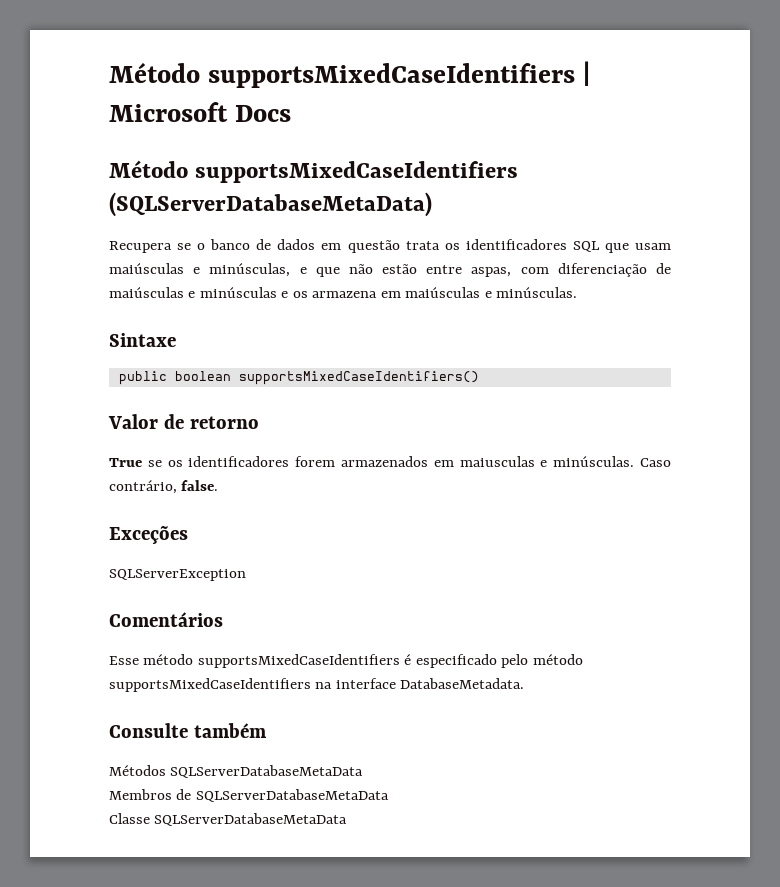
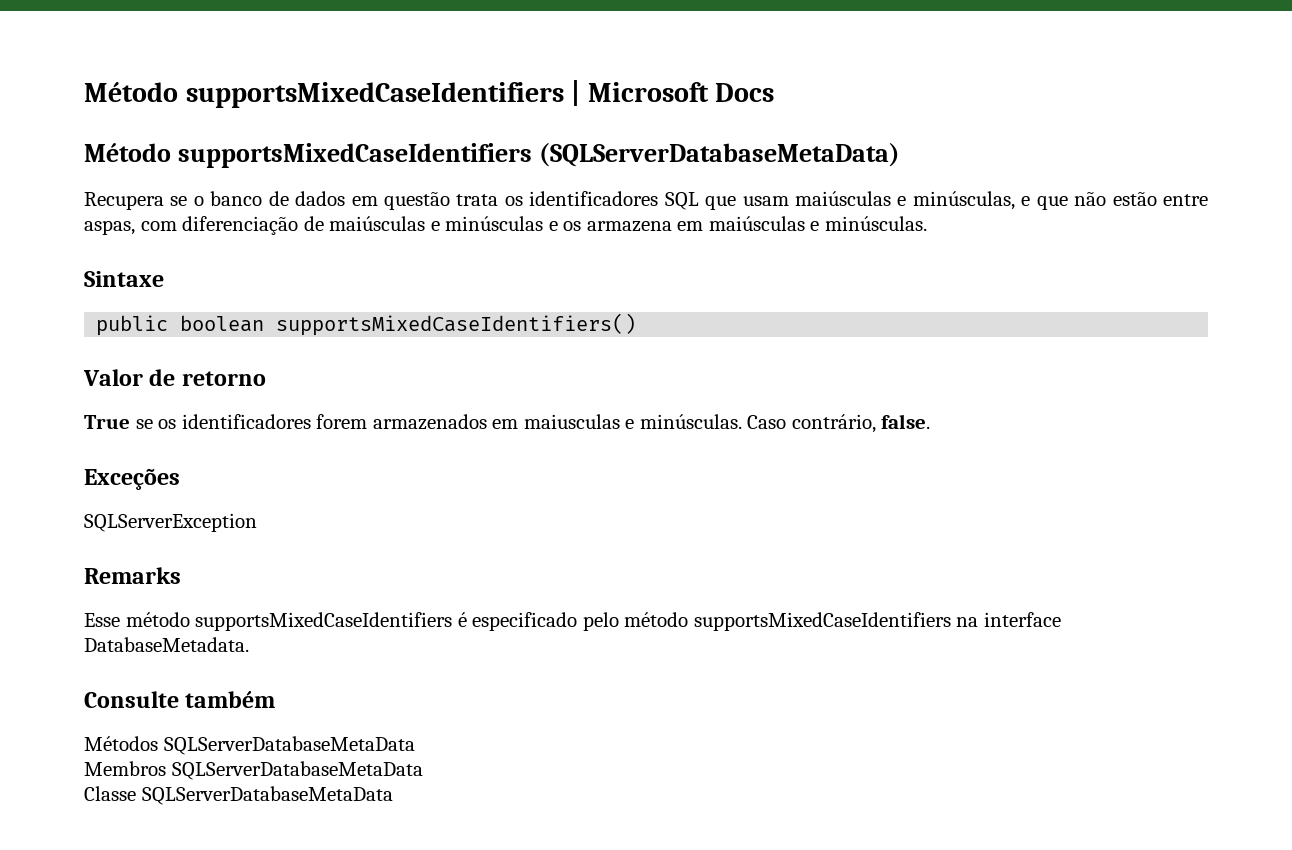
[109,612,223,627] Comentários -> [84,567,181,584] Remarks
[176,789,192,800] de -> (166, 768) none

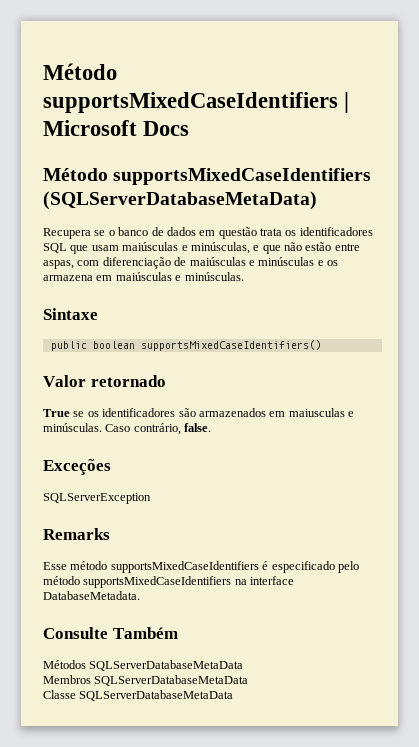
[149,369,266,386] de retorno -> [90,375,166,387] retornado
[316,414,368,429] forem -> [178,408,196,417] são
[185,691,276,708] também -> [112,627,178,639] Também

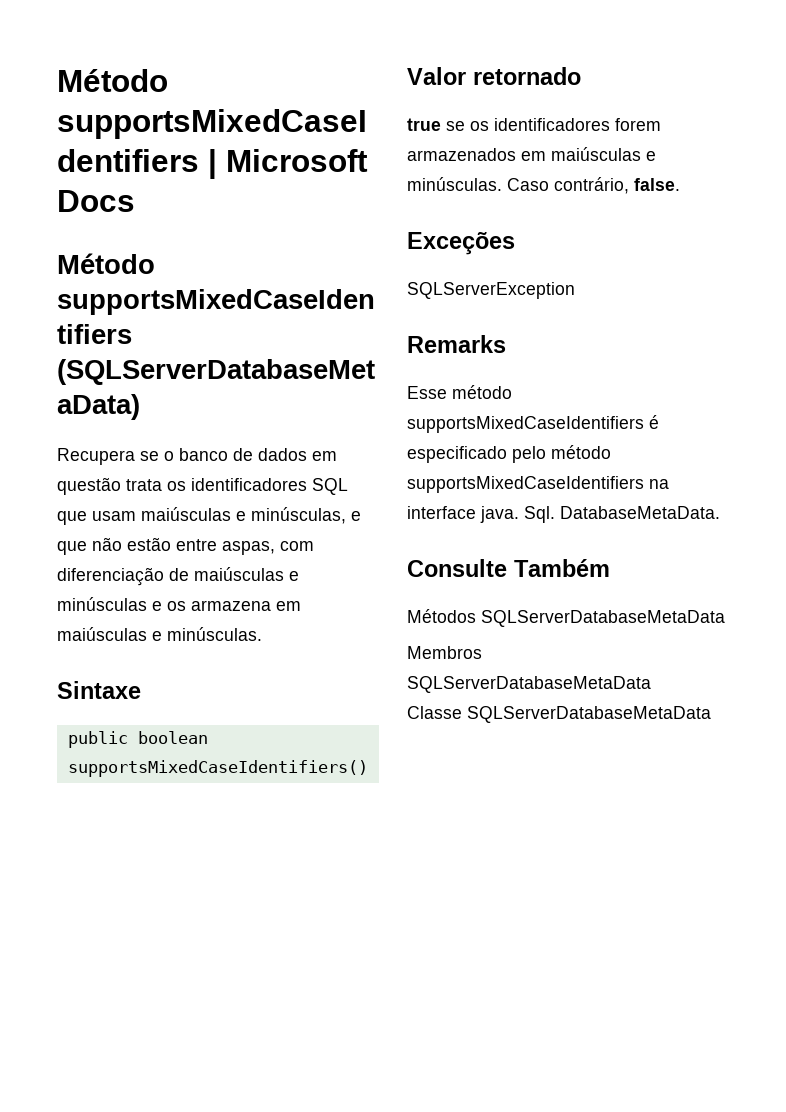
[43,409,70,417] True -> [407,118,441,131] true
[178,408,196,417] são -> [615,118,661,131] forem
[288,408,345,417] maiusculas -> [551,147,641,161] maiúsculas
[43,591,140,600] DatabaseMetadata. -> [480,506,720,523] java. Sql. DatabaseMetaData.

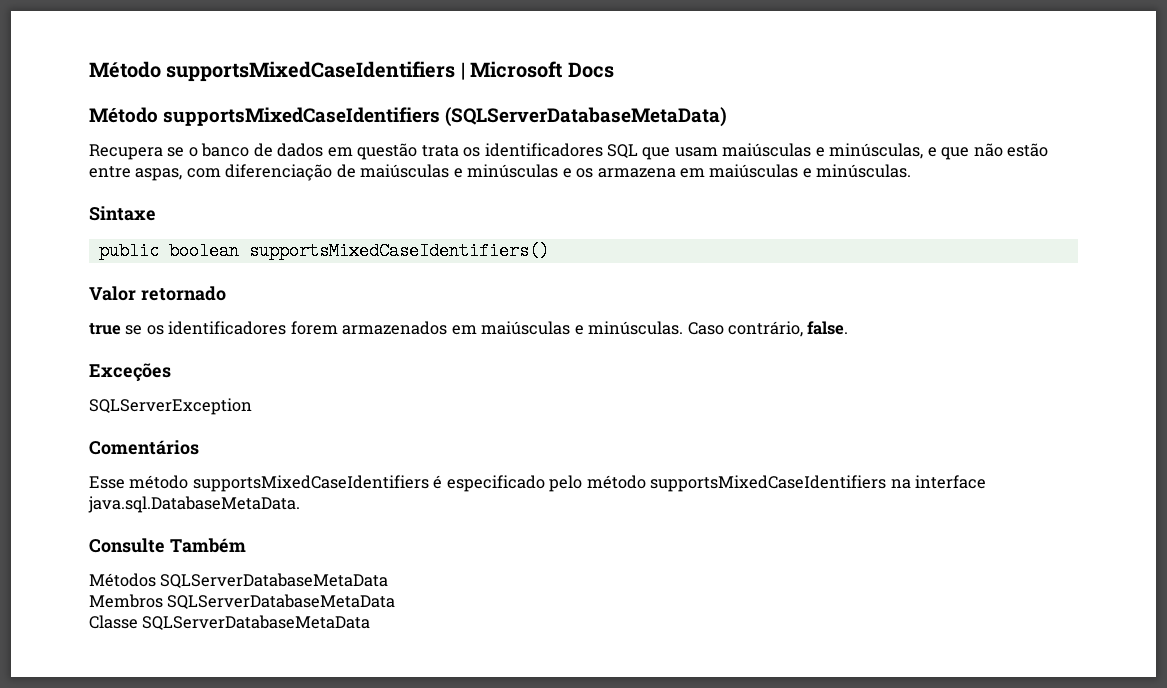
[407,335,506,353] Remarks -> [89,440,199,455] Comentários
[480,506,720,523] java. Sql. DatabaseMetaData. -> [88,496,300,513] java.sql.DatabaseMetaData.

